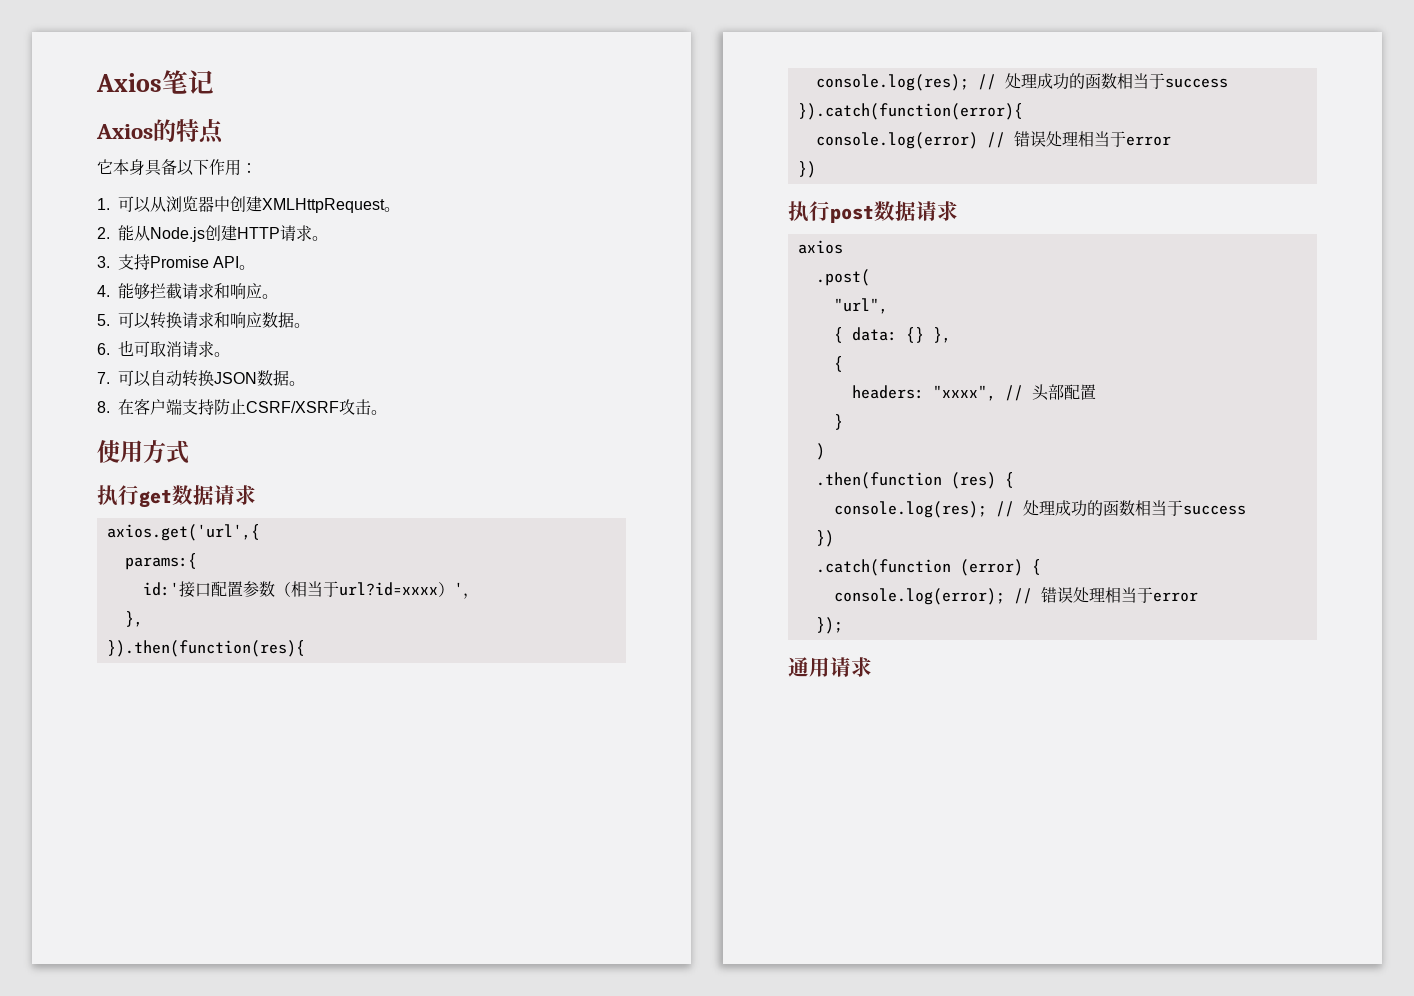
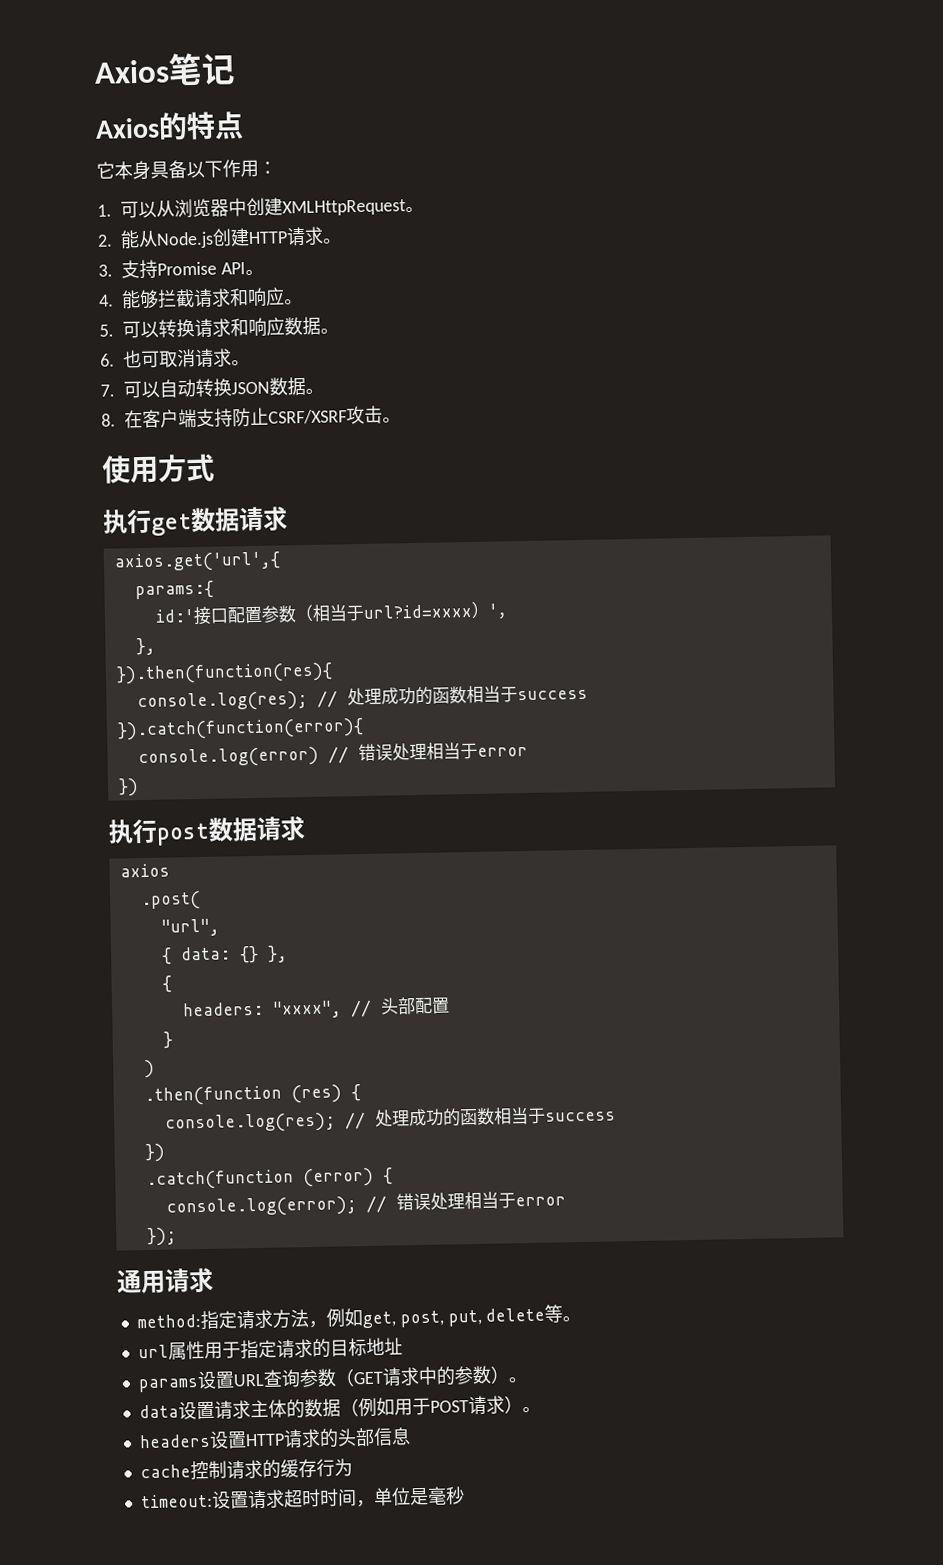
(872, 667) none -> [136,1304,582,1331] [137,1337,403,1360] [137,1365,527,1393] [138,1395,541,1420] [138,1427,411,1449] [139,1458,353,1481] [140,1486,465,1510] // method:指定请求方法，例如get, post, put, delete等。 // url属性用于指定请求的目标地址 // params设置URL查询参数（GET请求中的参数）。 // data设置请求主体的数据（例如用于POST请求）。 // headers设置HTTP请求的头部信息 // cache控制请求的缓存行为 // timeout:设置请求超时时间，单位是毫秒

